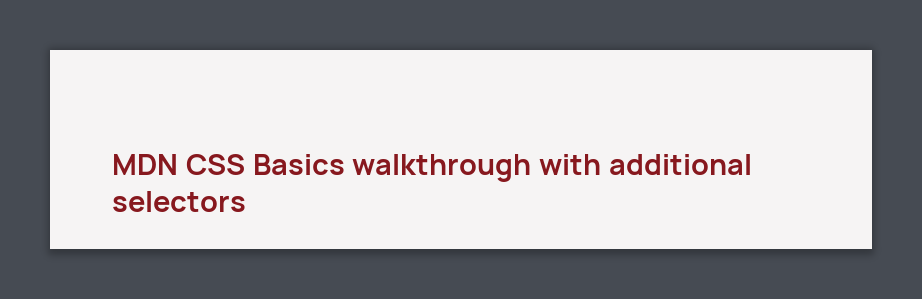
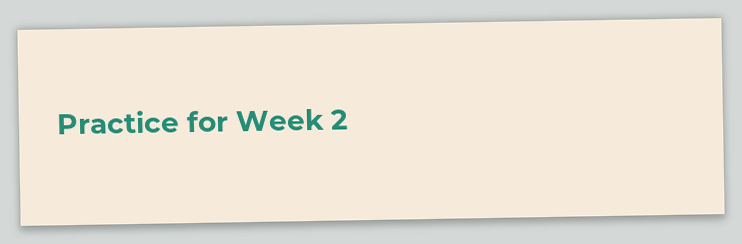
[112,154,753,182] [112,191,246,212] MDN CSS Basics walkthrough with additional selectors -> [56,108,349,135] Practice for Week 2

